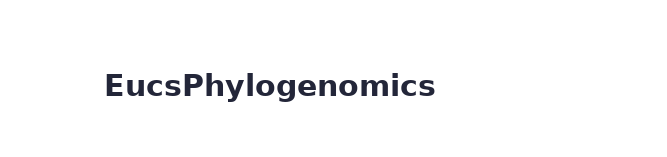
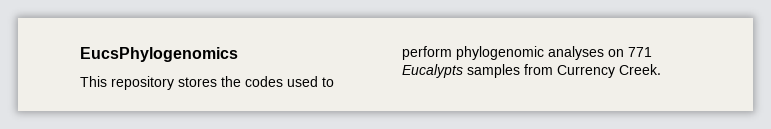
(436, 87) none -> [80,76,334,90] [402,46,652,60] [402,64,661,78] // This repository stores the codes used to perform phylogenomic analyses on 771 Eucalypts samples from Currency Creek.

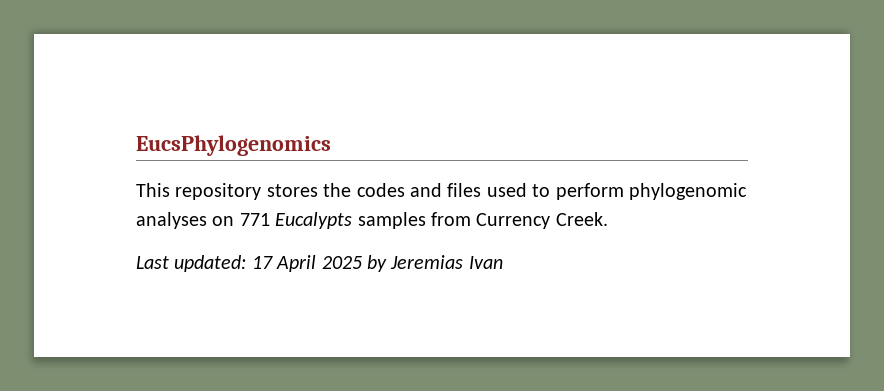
(283, 81) none -> [410,183,482,197] and files
(661, 69) none -> [136,255,503,272] // Last updated: 17 April 2025 by Jeremias Ivan

